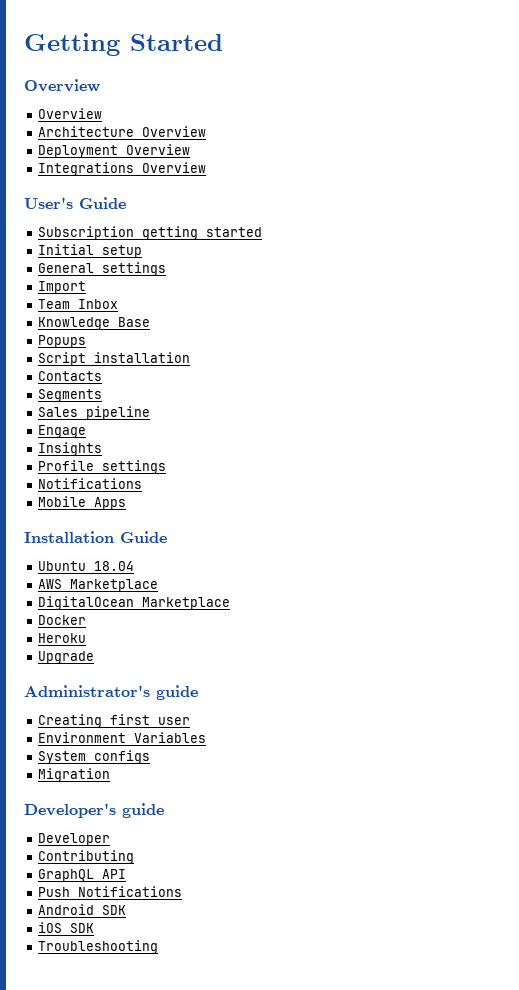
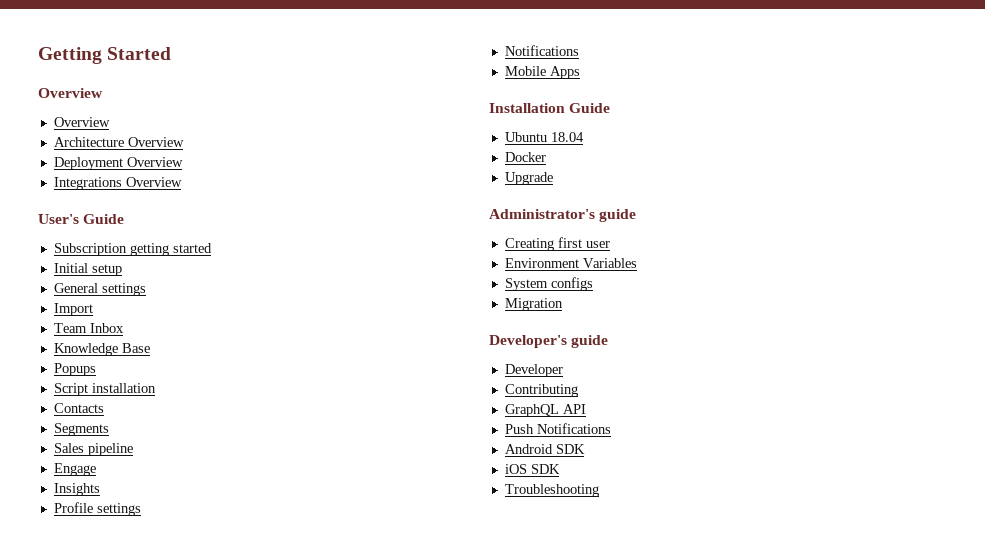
[38,579,159,592] [38,596,231,610] // AWS Marketplace // DigitalOcean Marketplace -> (584, 137) none
[38,633,87,643] // Heroku -> (546, 157) none

